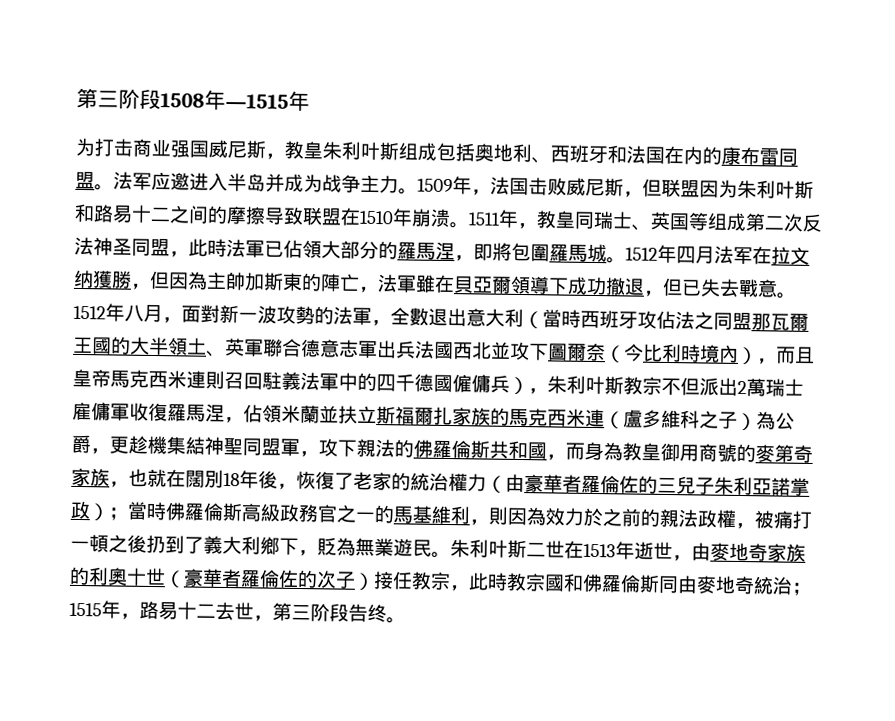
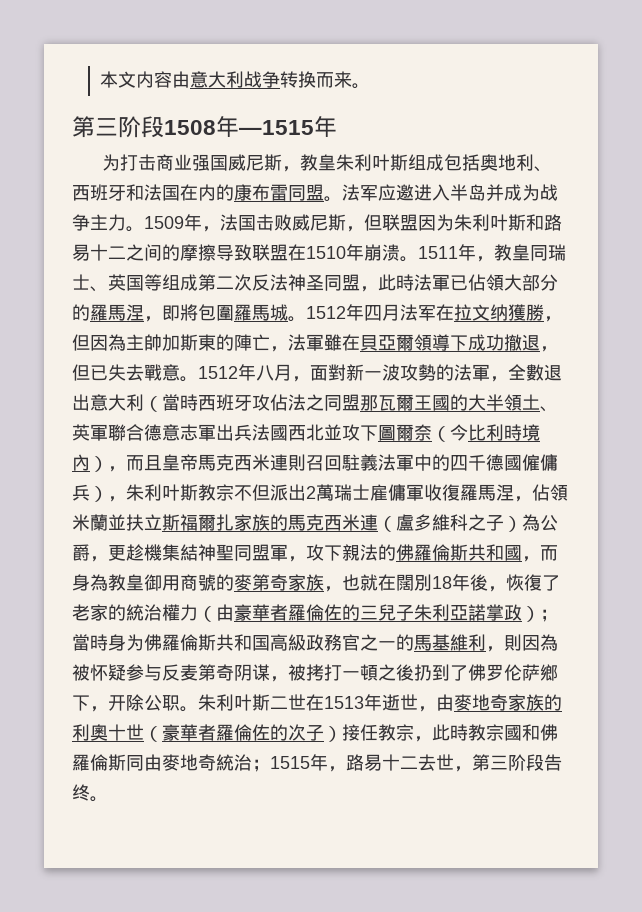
(76, 98) none -> [100,71,371,89] 本文内容由意大利战争转换而来。 //
[165,502,243,522] 佛羅倫斯 -> [108,634,270,651] 身为佛羅倫斯共和国
[545,507,812,530] [70,534,432,557] 效力於之前的親法政權，被痛打一頓之後扔到了義大利鄉下，貶為無業遊民 -> [72,664,558,682] [72,694,180,712] 被怀疑参与反麦第奇阴谋，被拷打一頓之後扔到了佛罗伦萨鄉下，开除公职

